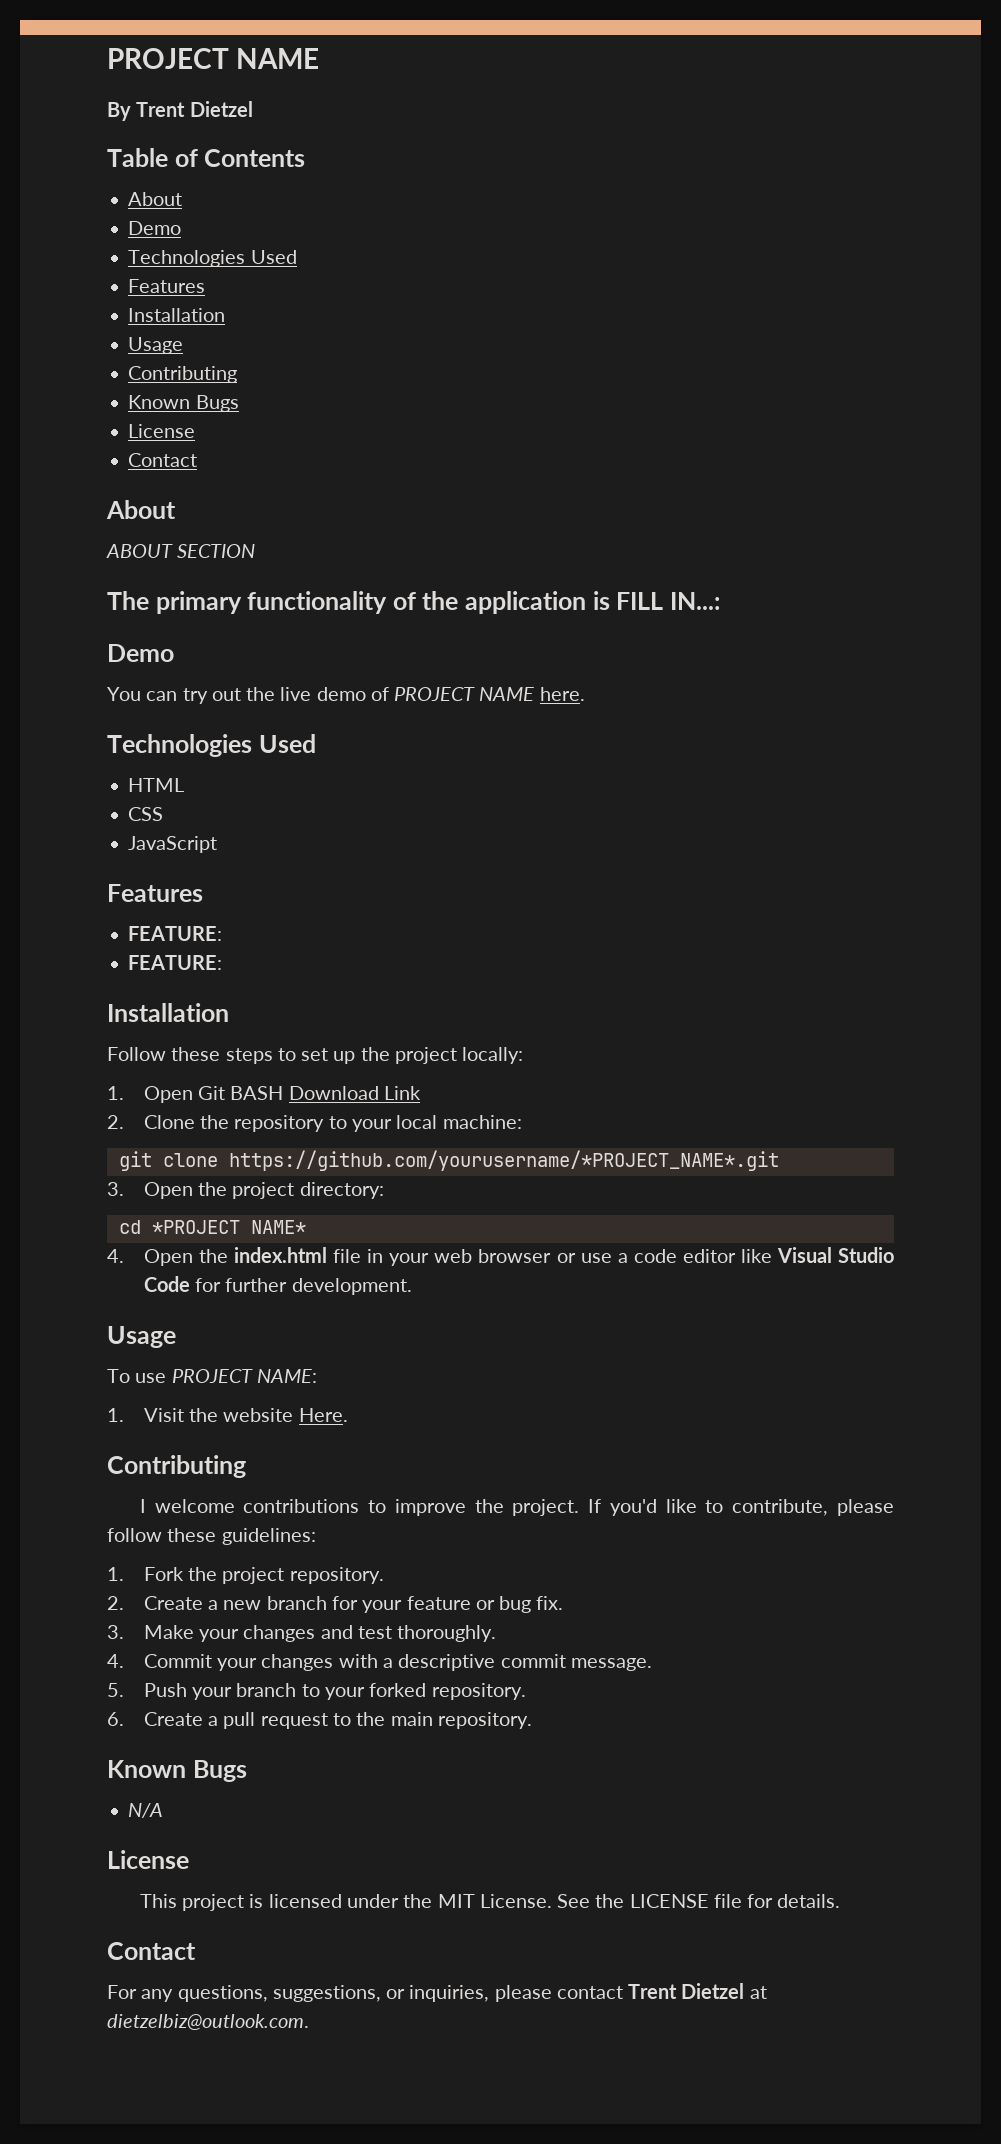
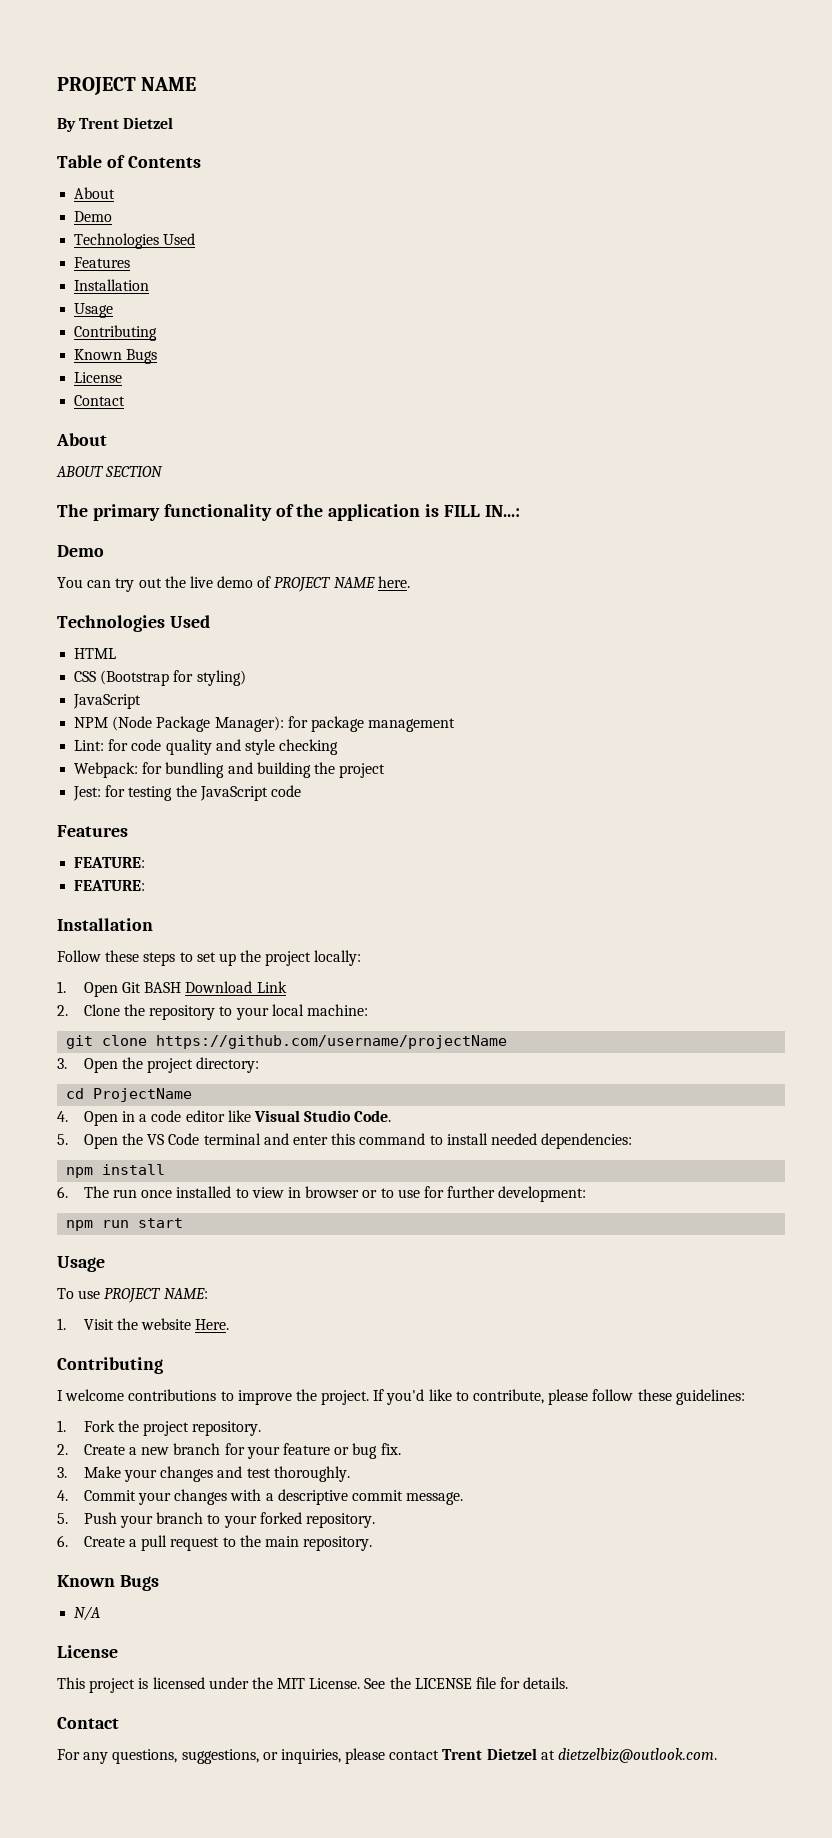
[128,836,218,853] // JavaScript -> [100,670,246,686] [73,694,142,709] [74,716,456,732] [74,739,339,755] [74,762,386,778] [73,785,301,801] (Bootstrap for styling) // JavaScript // NPM (Node Package Manager): for package management // Lint: for code quality and style checking // Webpack: for bundling and building the project // Jest: for testing the JavaScript code
[228,1150,779,1171] https://github.com/yourusername/*PROJECT_NAME*.git -> [156,1035,508,1049] https://github.com/username/projectName
[151,1220,306,1234] *PROJECT NAME* -> [93,1088,193,1102] ProjectName
[199,1247,612,1266] the index.html file in your web browser or use -> [122,1111,136,1122] in
[143,1276,412,1295] Code for further development. -> [354,1110,392,1122] [57,1133,633,1149] [66,1164,166,1178] [57,1186,587,1202] [66,1218,184,1231] Code. // 5. Open the VS Code terminal and enter this command to install needed dependencies: // npm install // 6. The run once installed to view in browser or to use for further development: // npm run start

